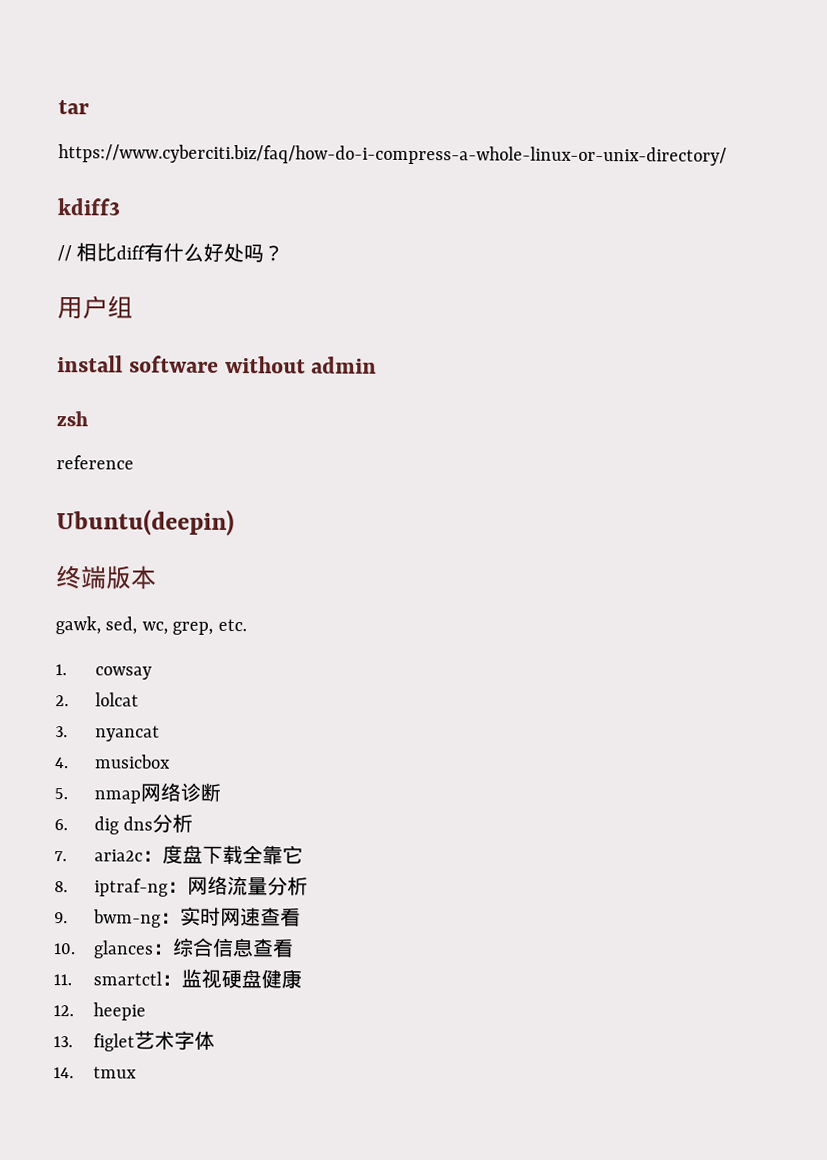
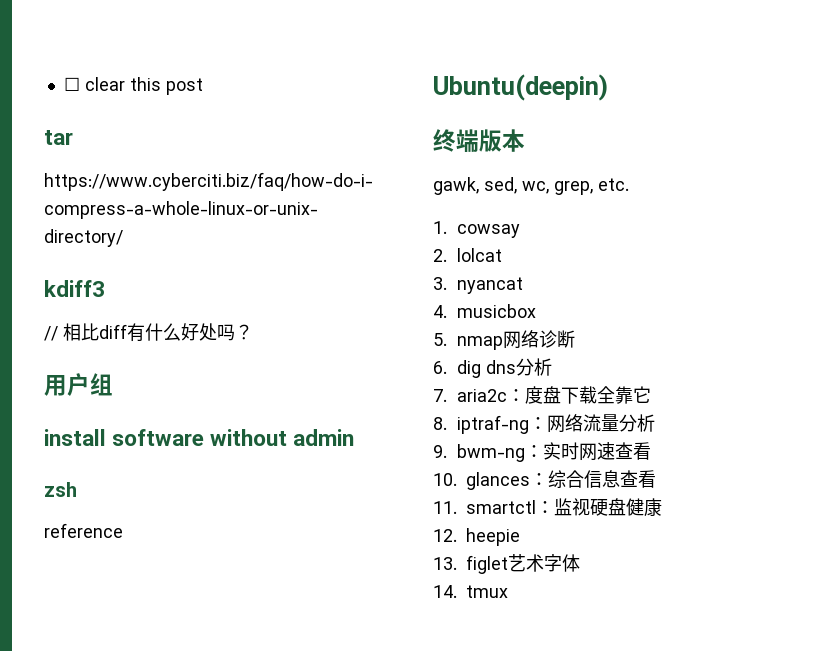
(58, 107) none -> [63,77,203,95] ☐ clear this post //

